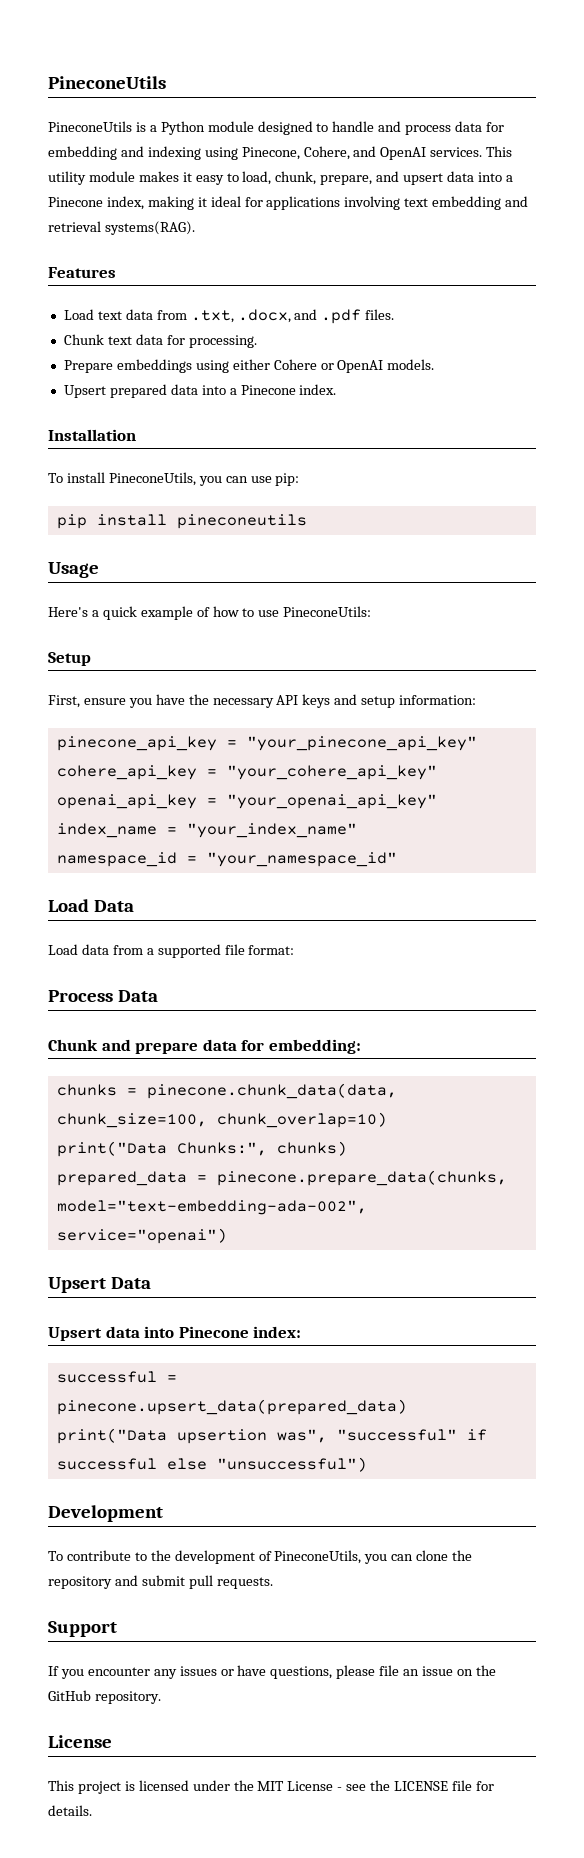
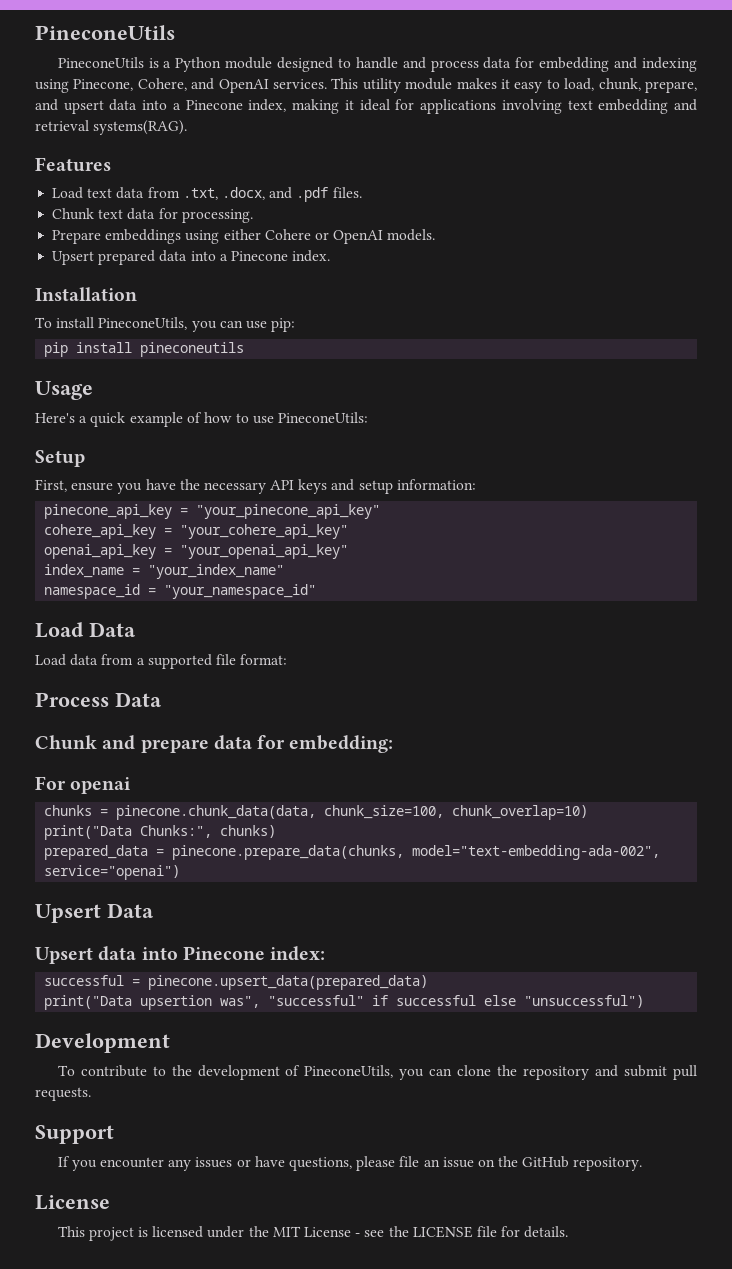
(361, 1046) none -> [35,776,132,794] // For openai

